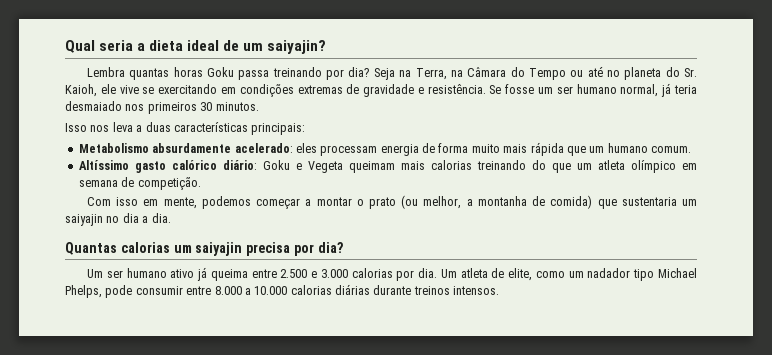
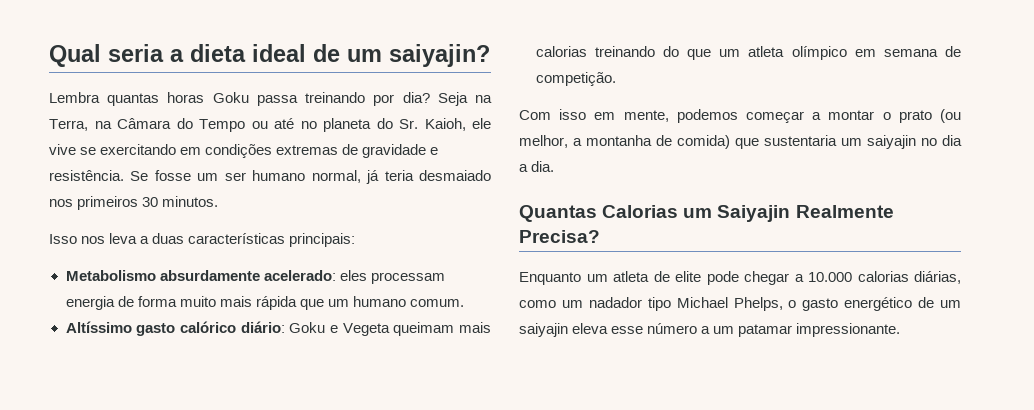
[120,242,343,256] [87,267,533,281] calorias um saiyajin precisa por dia? // Um ser humano ativo já queima entre 2.500 e 3.000 calorias por dia. Um atleta de elite, -> [602,205,894,222] [519,230,600,243] [519,271,961,285] Calorias um Saiyajin Realmente Precisa? // Enquanto um atleta de elite pode chegar a 10.000 calorias diárias,
[105,284,500,298] pode consumir entre 8.000 a 10.000 calorias diárias durante treinos intensos. -> [788,297,961,311] [519,323,901,337] o gasto energético de um saiyajin eleva esse número a um patamar impressionante.

